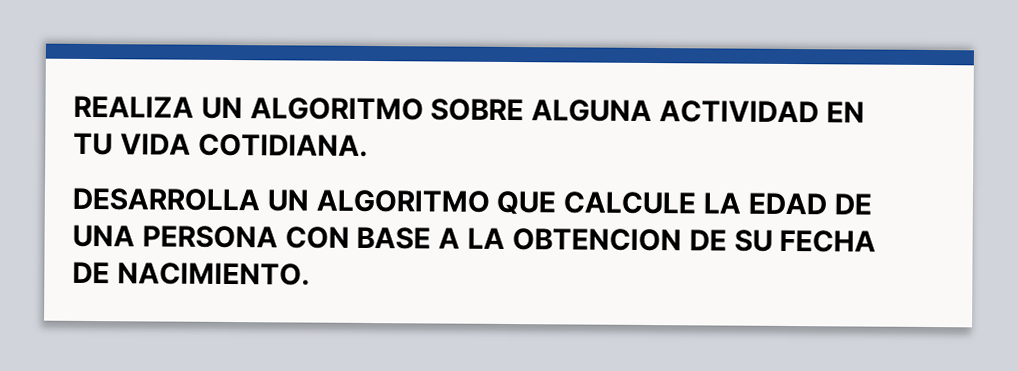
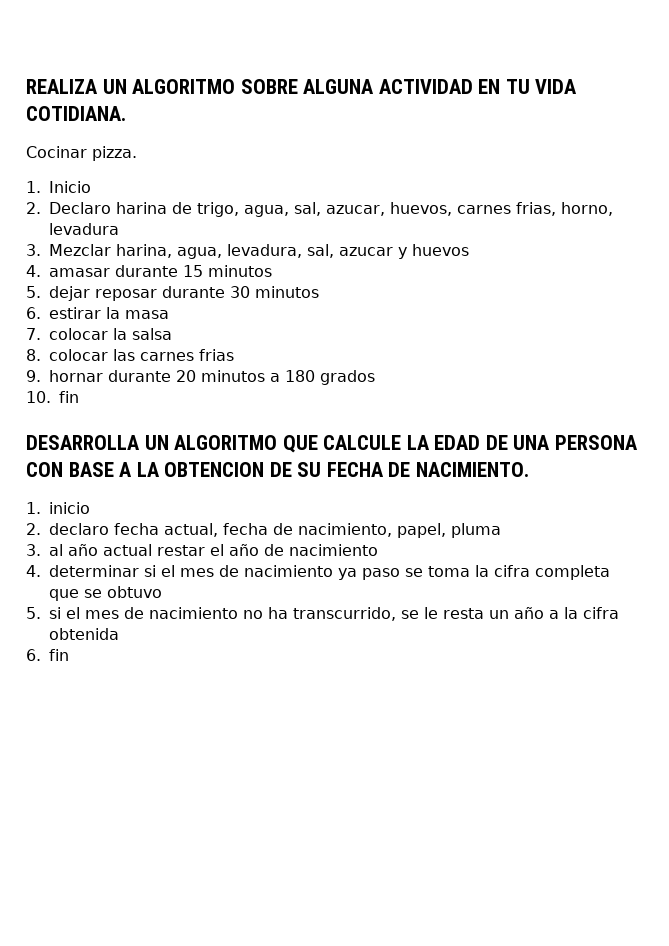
(368, 145) none -> [26,146,137,161] [26,181,91,193] [26,202,613,217] [49,223,119,235] [26,244,469,259] [26,265,272,277] [26,286,319,301] [26,307,169,319] [26,328,172,340] [26,349,234,361] [26,370,375,385] [26,391,79,403] // Cocinar pizza. // 1. Inicio // 2. Declaro harina de trigo, agua, sal, azucar, huevos, carnes frias, horno, levadura // 3. Mezclar harina, agua, levadura, sal, azucar y huevos // 4. amasar durante 15 minutos // 5. dejar reposar durante 30 minutos // 6. estirar la masa // 7. colocar la salsa // 8. colocar las carnes frias // 9. hornar durante 20 minutos a 180 grados // 10. fin
(310, 274) none -> [26,502,90,514] [26,523,501,538] [26,544,378,556] [26,565,610,580] [49,586,162,601] [26,607,619,621] [49,628,119,640] [26,649,69,661] // 1. inicio // 2. declaro fecha actual, fecha de nacimiento, papel, pluma // 3. al año actual restar el año de nacimiento // 4. determinar si el mes de nacimiento ya paso se toma la cifra completa que se obtuvo // 5. si el mes de nacimiento no ha transcurrido, se le resta un año a la cifra obtenida // 6. fin

